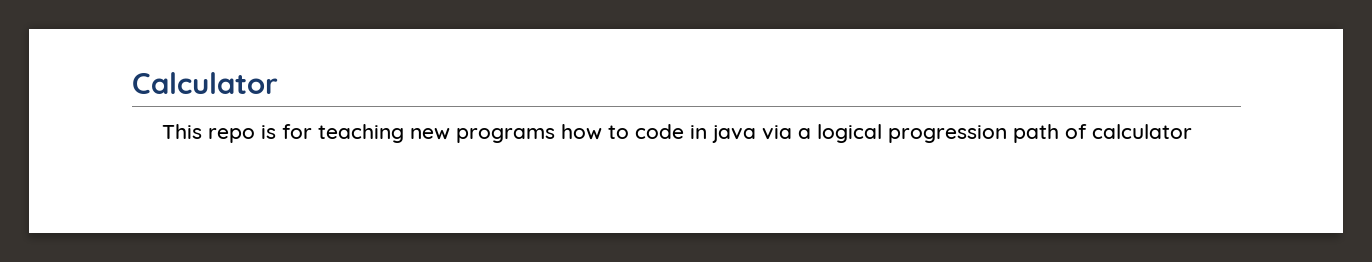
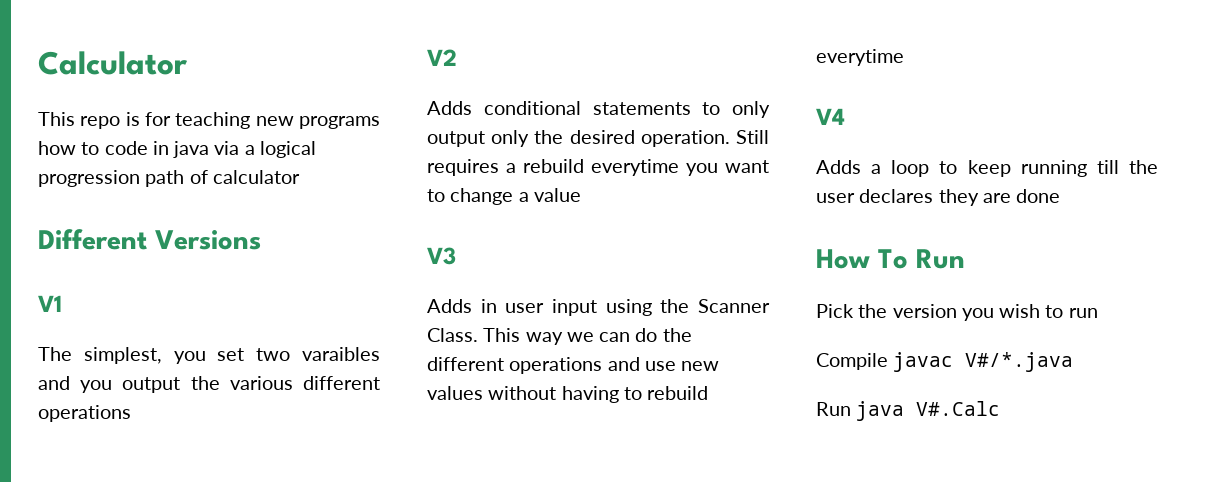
(1192, 131) none -> [38,229,261,250] [38,295,62,312] [38,347,381,364] [38,376,380,393] [38,405,131,422] [427,49,457,66] [427,101,770,118] [427,130,769,147] [427,159,769,176] [427,188,581,205] [427,247,456,265] [427,299,770,316] [427,328,692,345] [427,357,720,374] [427,386,709,403] [816,49,904,66] [816,108,845,125] [816,160,1158,177] [816,189,1061,206] [816,249,965,269] [816,304,1098,321] [816,352,1074,372] [816,401,1001,421] // Different Versions // V1 // The simplest, you set two varaibles and you output the various different operations // V2 // Adds conditional statements to only output only the desired operation. Still requires a rebuild everytime you want to change a value // V3 // Adds in user input using the Scanner Class. This way we can do the different operations and use new values without having to rebuild everytime // V4 // Adds a loop to keep running till the user declares they are done // How To Run // Pick the version you wish to run // Compile javac V#/*.java // Run java V#.Calc

